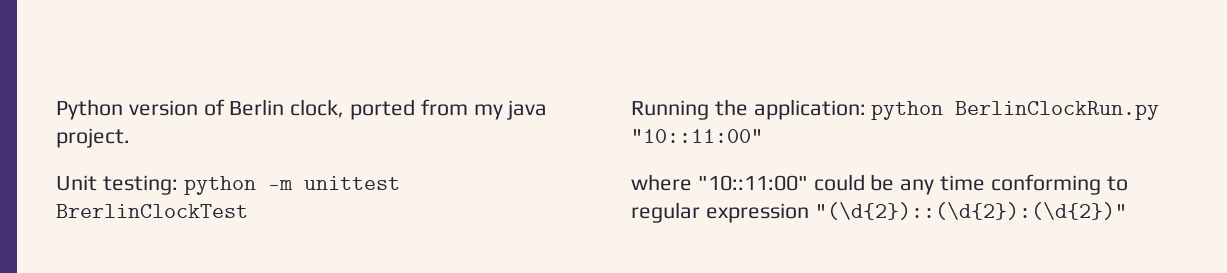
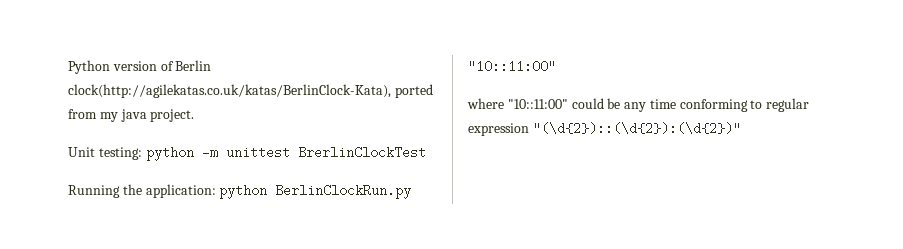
[290,99,345,118] clock, -> [68,84,391,98] clock(http://agilekatas.co.uk/katas/BerlinClock-Kata),

